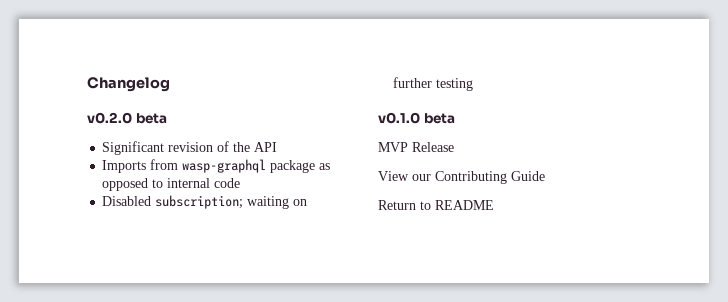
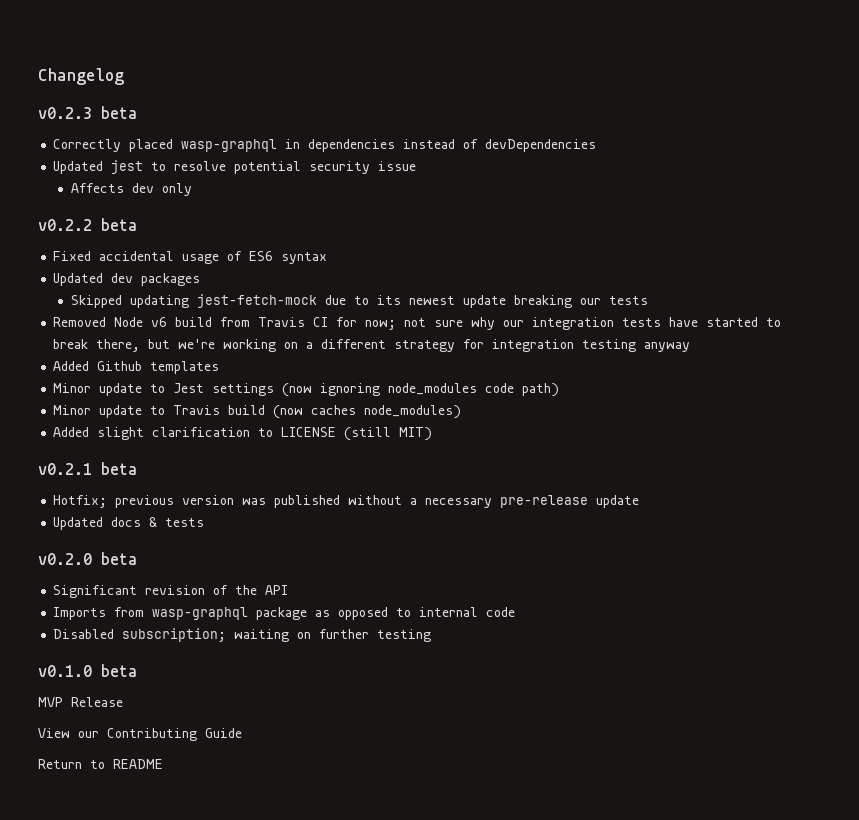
(170, 84) none -> [38,106,137,119] [53,139,597,152] [53,160,417,174] [70,183,192,196] [38,218,137,231] [53,251,328,264] [53,273,201,286] [70,294,648,308] [53,317,782,330] [53,339,691,352] [53,361,220,374] [53,383,560,397] [53,405,462,419] [53,427,433,441] [38,462,137,475] [53,495,640,508] [53,517,205,530] // v0.2.3 beta // Correctly placed wasp-graphql in dependencies instead of devDependencies // Updated jest to resolve potential security issue // Affects dev only // v0.2.2 beta // Fixed accidental usage of ES6 syntax // Updated dev packages // Skipped updating jest-fetch-mock due to its newest update breaking our tests // Removed Node v6 build from Travis CI for now; not sure why our integration tests have started to break there, but we're working on a different strategy for integration testing anyway // Added Github templates // Minor update to Jest settings (now ignoring node_modules code path) // Minor update to Travis build (now caches node_modules) // Added slight clarification to LICENSE (still MIT) // v0.2.1 beta // Hotfix; previous version was published without a necessary pre-release update // Updated docs & tests

